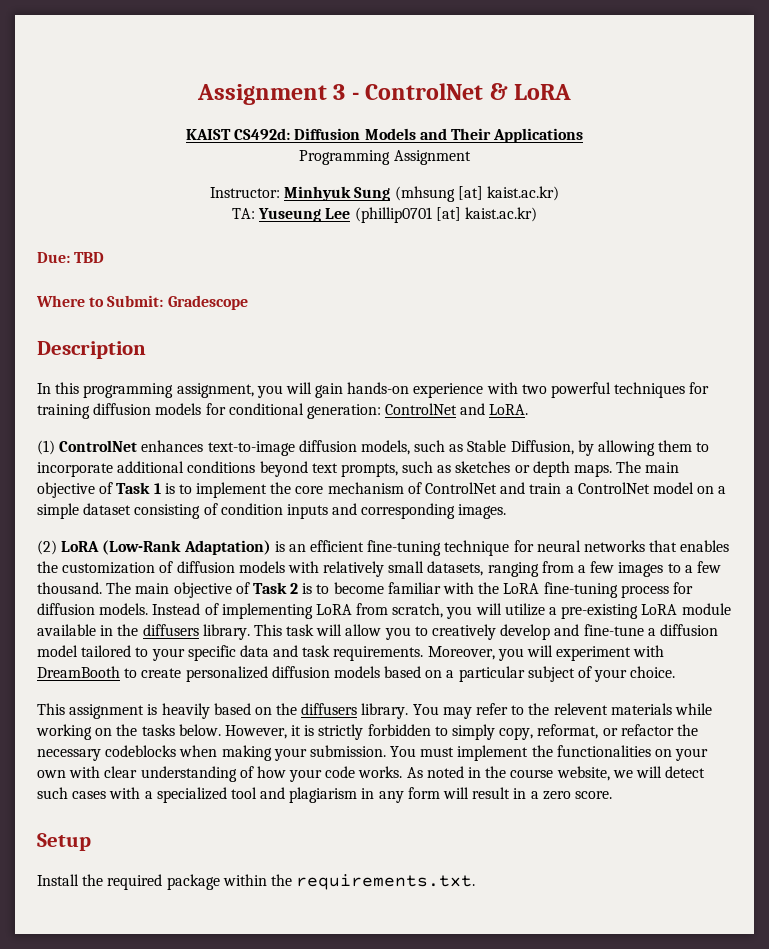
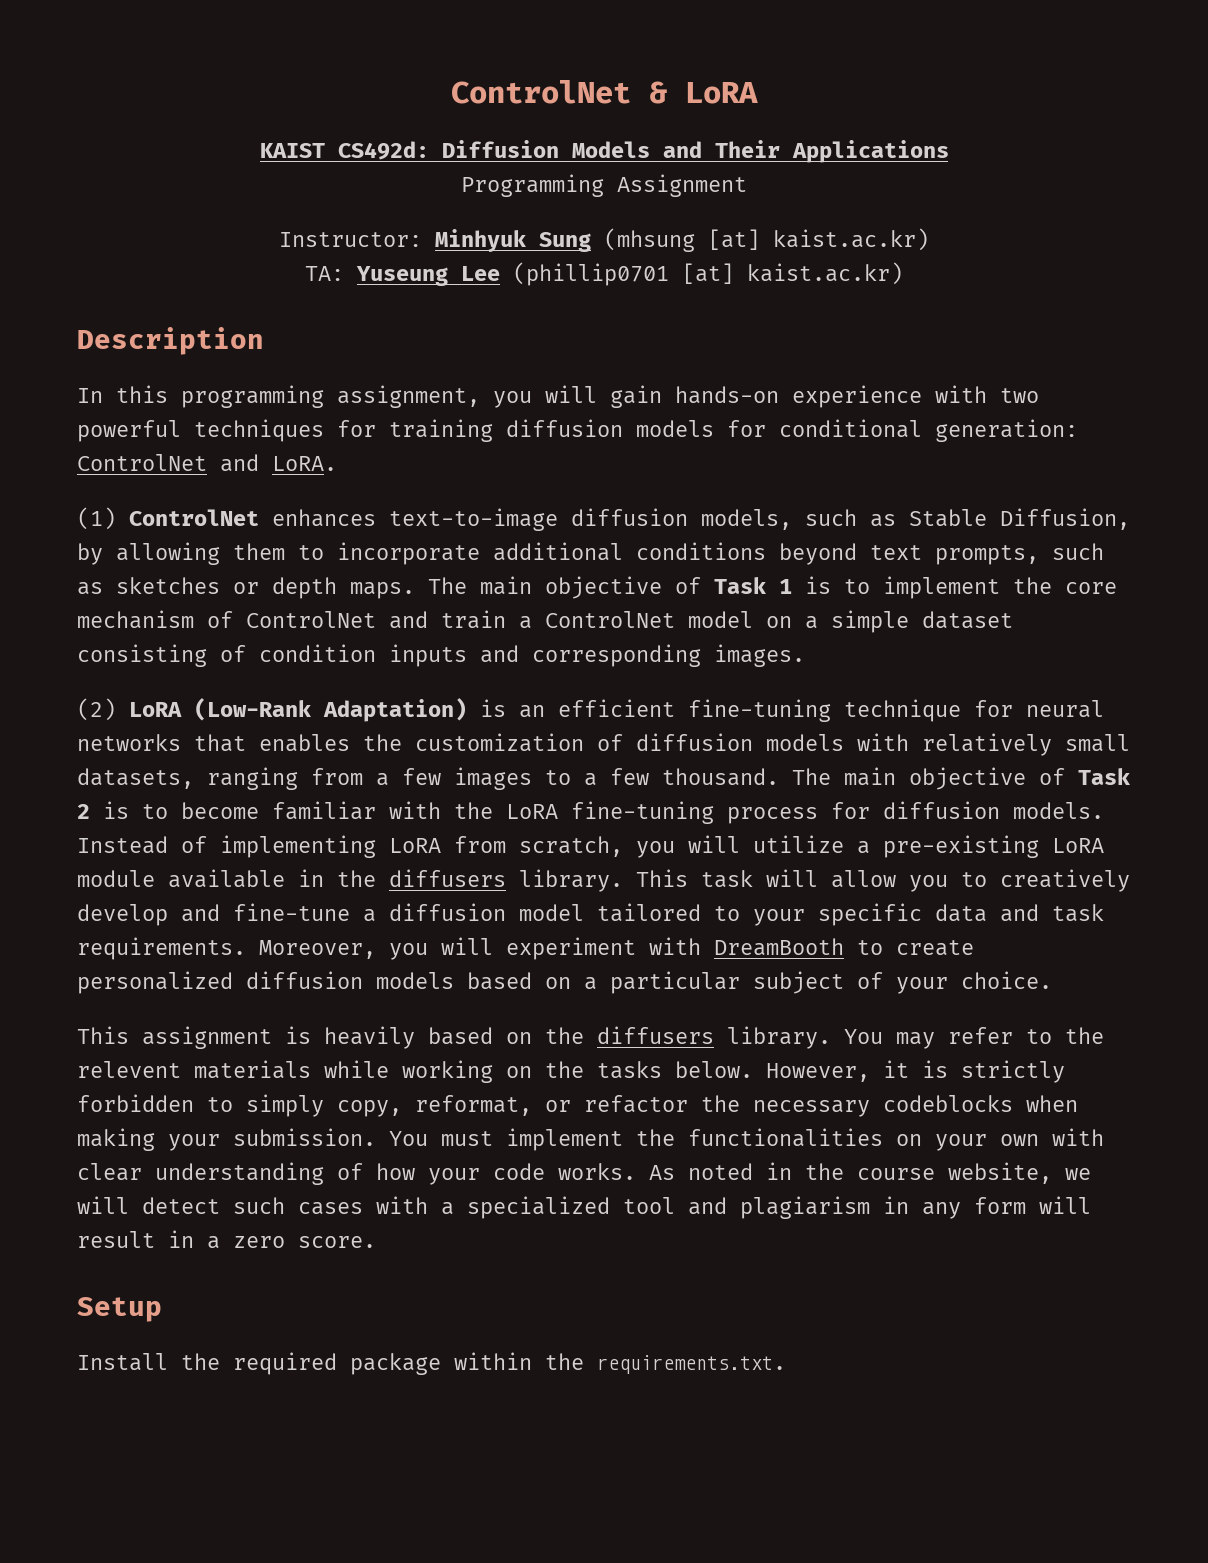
[196,84,359,105] Assignment 3 - -> (451, 92) none
[37,252,105,263] [36,295,248,310] // Due: TBD // Where to Submit: Gradescope -> (903, 273) none

